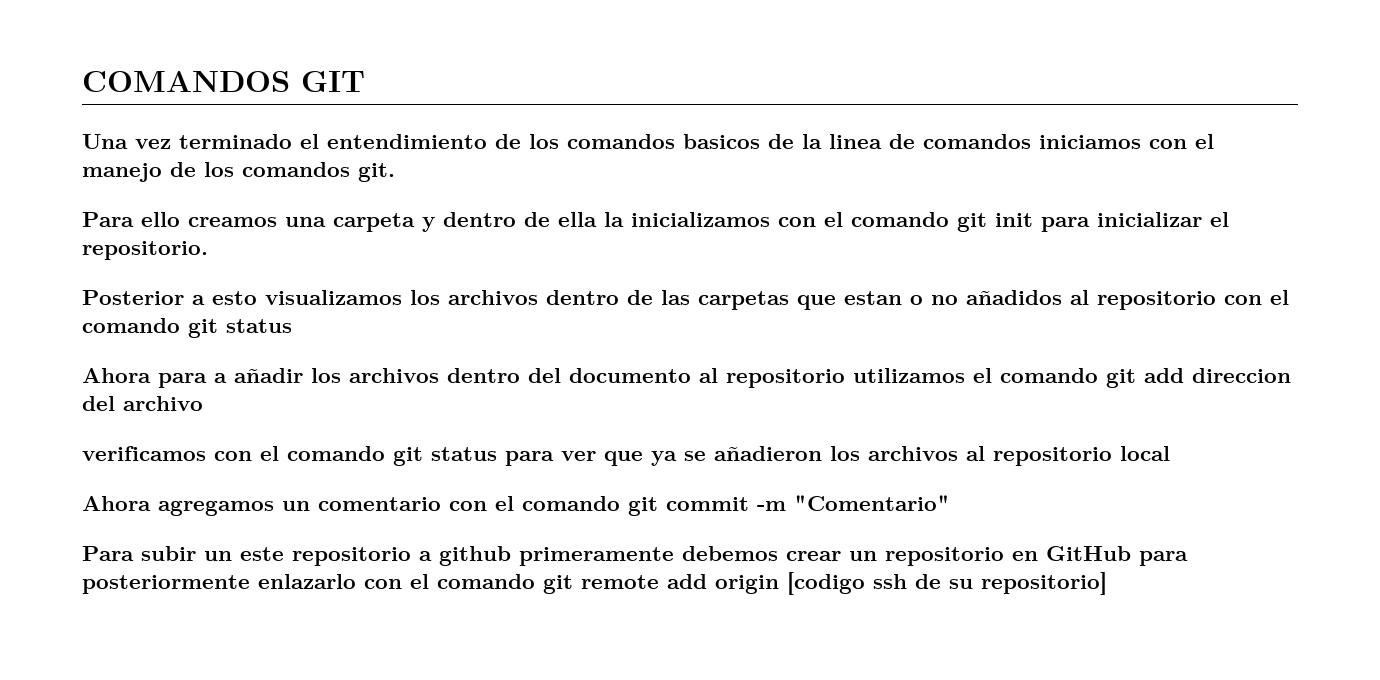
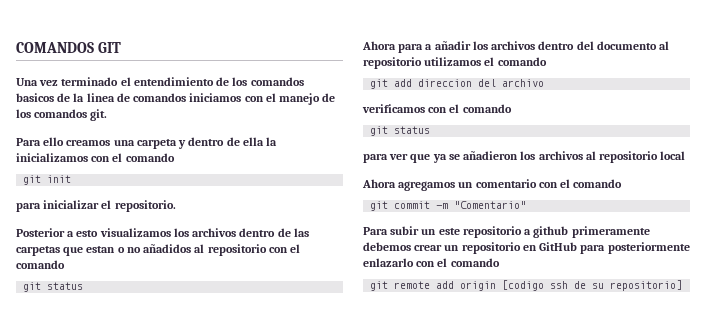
(949, 219) none -> (175, 157) //
(1033, 220) none -> (71, 179) //
(180, 325) none -> (65, 264) //
(1098, 375) none -> (547, 61) //
[393,447,497,466] git status -> [369,126,430,136] // git status //
(620, 503) none -> (623, 183) //
(535, 581) none -> (500, 262) //

